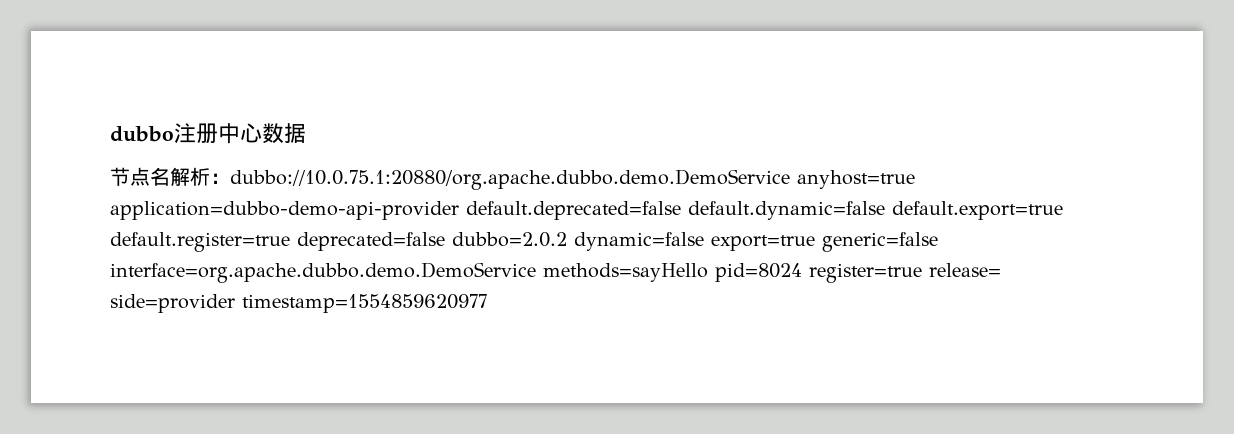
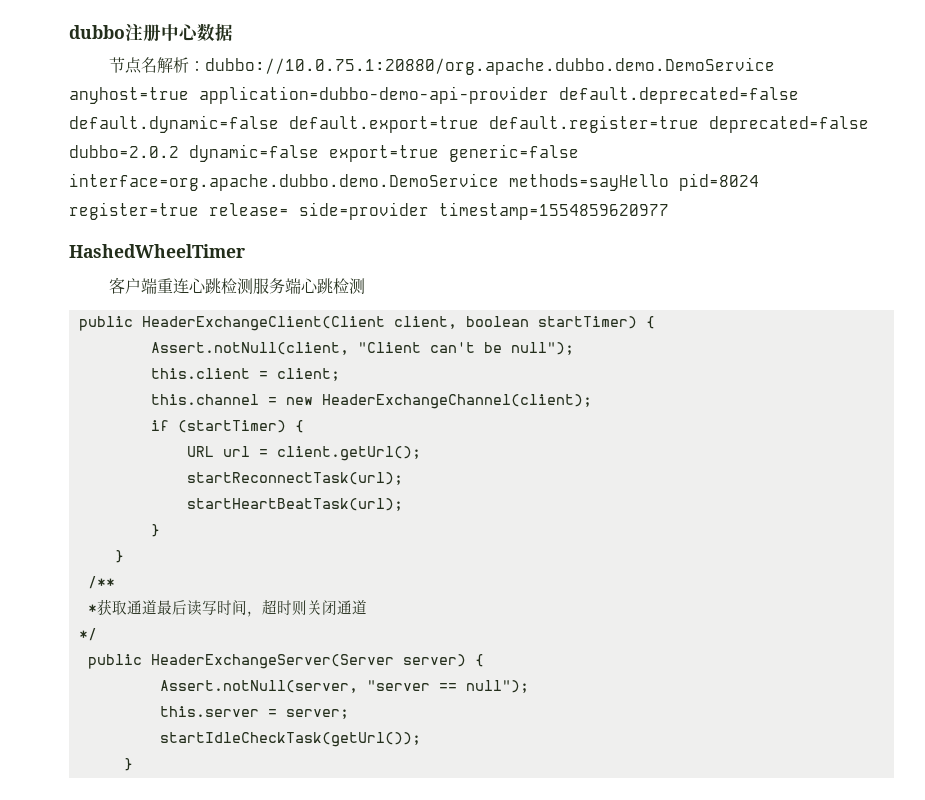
(487, 303) none -> [69,244,245,258] [108,277,365,294] [78,316,655,331] [150,342,574,355] [150,368,340,381] [150,394,592,409] [150,420,304,433] [186,446,421,461] [186,472,403,485] [186,498,403,511] [150,524,160,537] [114,550,124,563] [87,576,115,589] [87,599,367,617] [78,628,97,641] [87,654,484,669] [159,680,529,693] [159,706,349,719] [159,732,421,747] [123,758,133,771] // HashedWheelTimer // 客户端重连心跳检测服务端心跳检测 // public HeaderExchangeClient(Client client, boolean startTimer) { // Assert.notNull(client, "Client can't be null"); // this.client = client; // this.channel = new HeaderExchangeChannel(client); // if (startTimer) { // URL url = client.getUrl(); // startReconnectTask(url); // startHeartBeatTask(url); // } // } // /** // *获取通道最后读写时间，超时则关闭通道 // */ // public HeaderExchangeServer(Server server) { // Assert.notNull(server, "server == null"); // this.server = server; // startIdleCheckTask(getUrl()); // }

